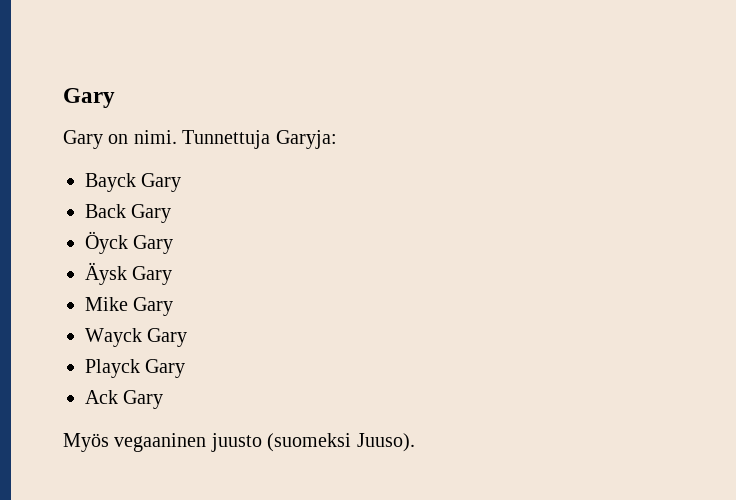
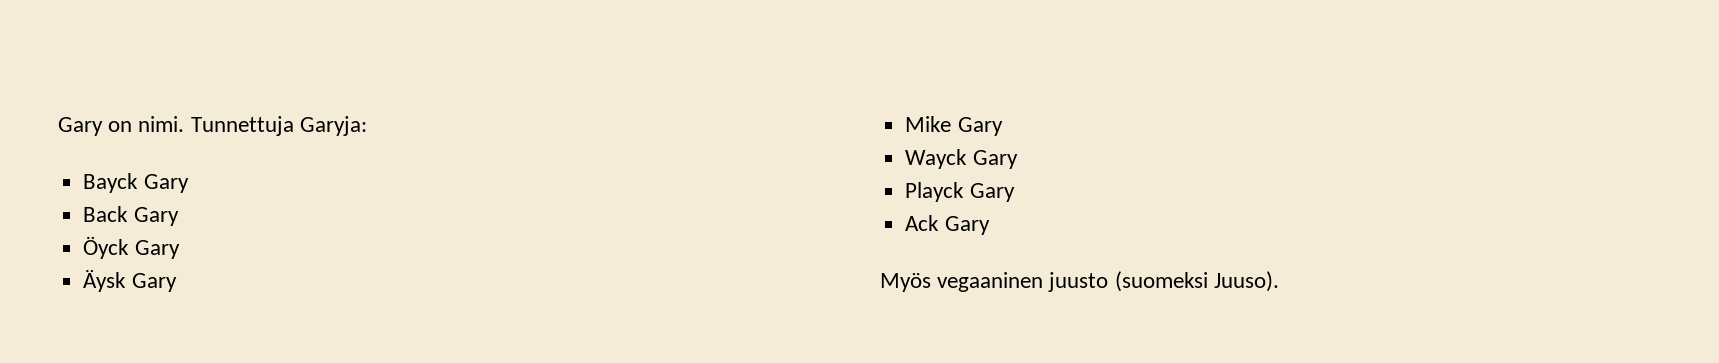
[63,88,115,108] [63,130,103,149] Gary // Gary -> [58,117,103,136] Gary

